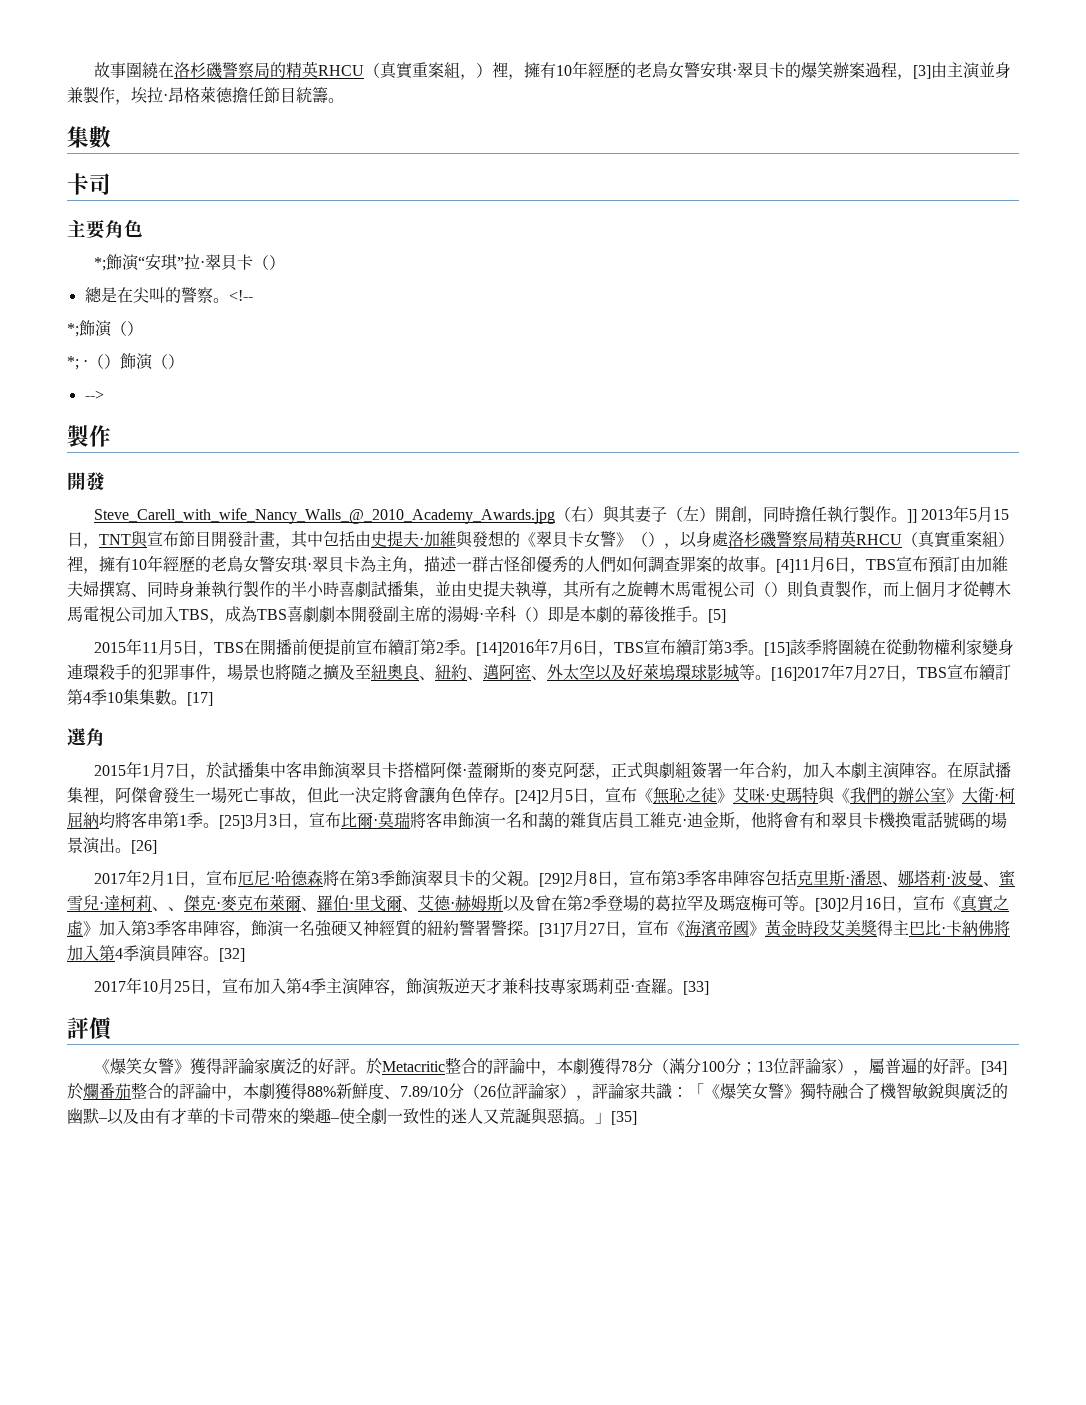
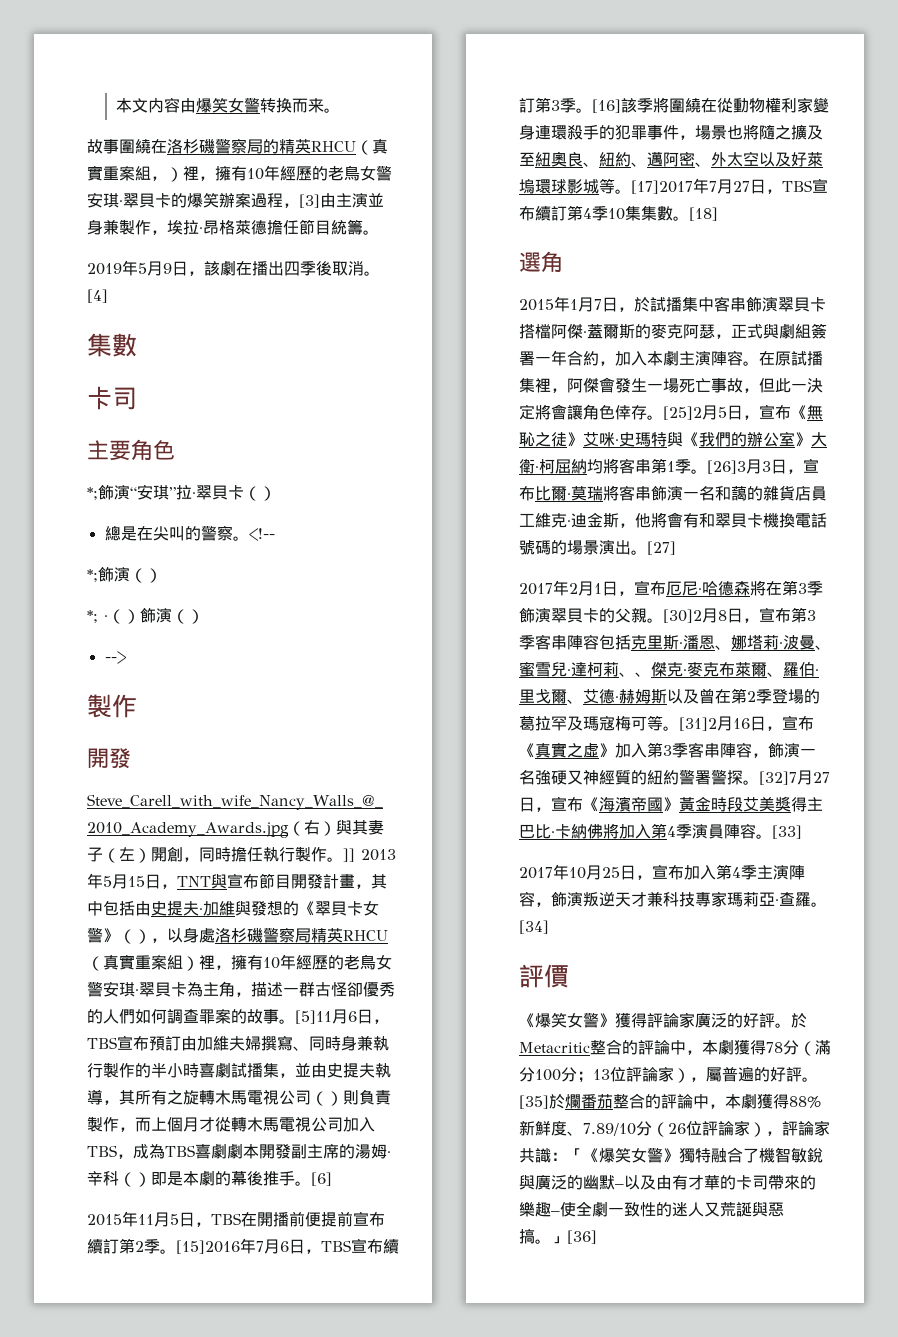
(93, 70) none -> [116,97,341,113] 本文内容由爆笑女警转换而来。 //
(344, 100) none -> [87,260,380,276] [87,289,108,303] // 2019年5月9日，該劇在播出四季後取消。[4]
[776,559,810,573] [4]11 -> [295,1010,332,1024] [5]11
[708,609,726,623] [5] -> [311,1172,332,1186] [6]
[475,642,534,656] [14]2016 -> [176,1240,240,1254] [15]2016
[763,642,790,656] [15] -> [592,99,621,113] [16]
[771,667,829,681] [16]2017 -> [631,180,693,194] [17]2017
[187,692,213,706] [17] -> [689,207,718,221] [18]
[515,790,549,804] [24]2 -> [663,406,702,420] [25]2
[219,815,253,829] [25]3 -> [707,460,746,474] [26]3
[131,840,157,854] [26] -> [647,541,676,555] [27]
[538,873,573,887] [29]2 -> [663,609,702,623] [30]2
[815,898,849,912] [30]2 -> [679,717,717,731] [31]2
[539,923,573,937] [31]7 -> [759,771,797,785] [32]7
[219,948,245,962] [32] -> [772,825,802,839] [33]
[682,981,709,995] [33] -> [519,920,549,934] [34]
[980,1061,1007,1075] [34] -> [519,1095,549,1109] [35]
[611,1111,637,1125] [35] -> [567,1230,597,1244] [36]

